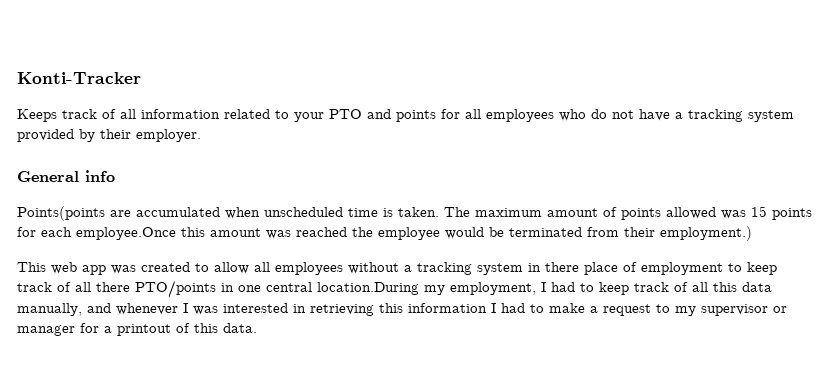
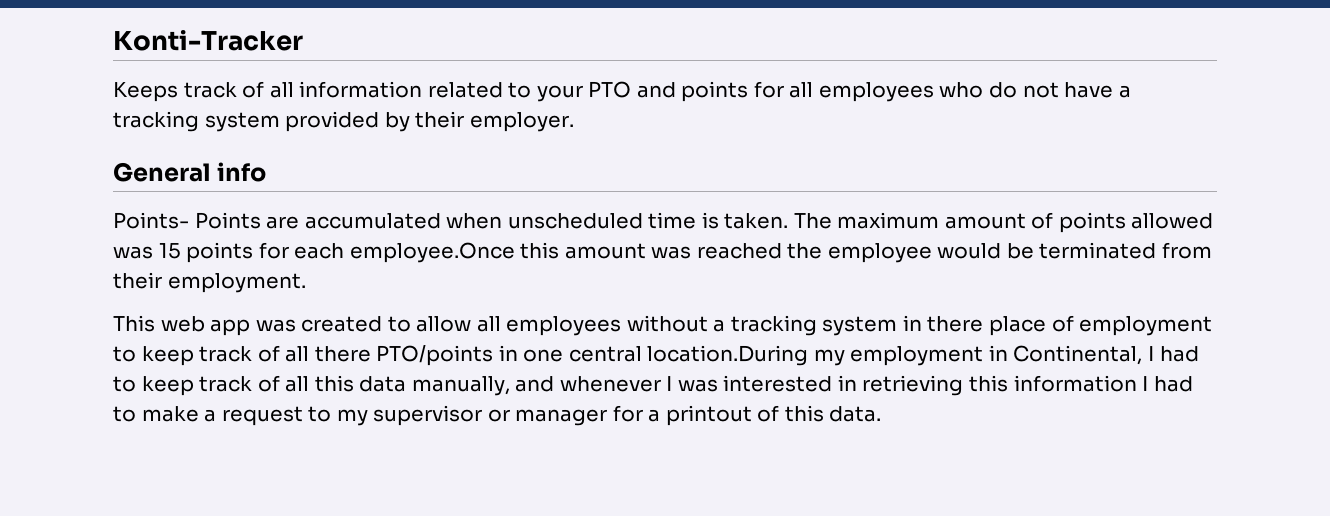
[17,206,105,221] Points(points -> [113,212,261,229] Points- Points
[660,226,752,241] employment.) -> [167,273,306,293] employment.
[450,282,536,295] employment, -> [850,345,1143,366] employment in Continental,

